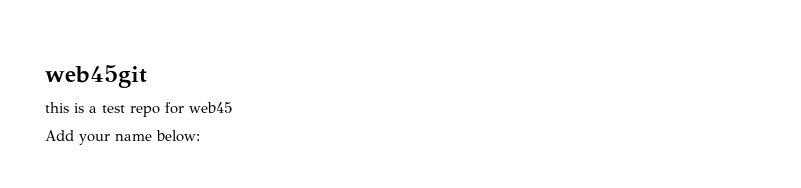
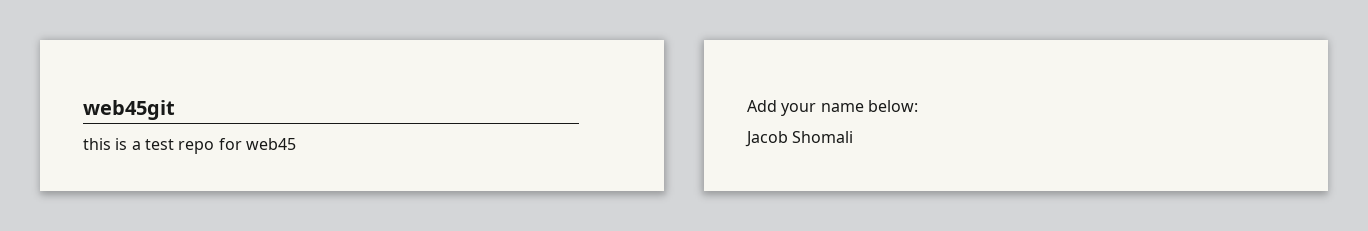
(200, 136) none -> [745,131,854,147] // Jacob Shomali

